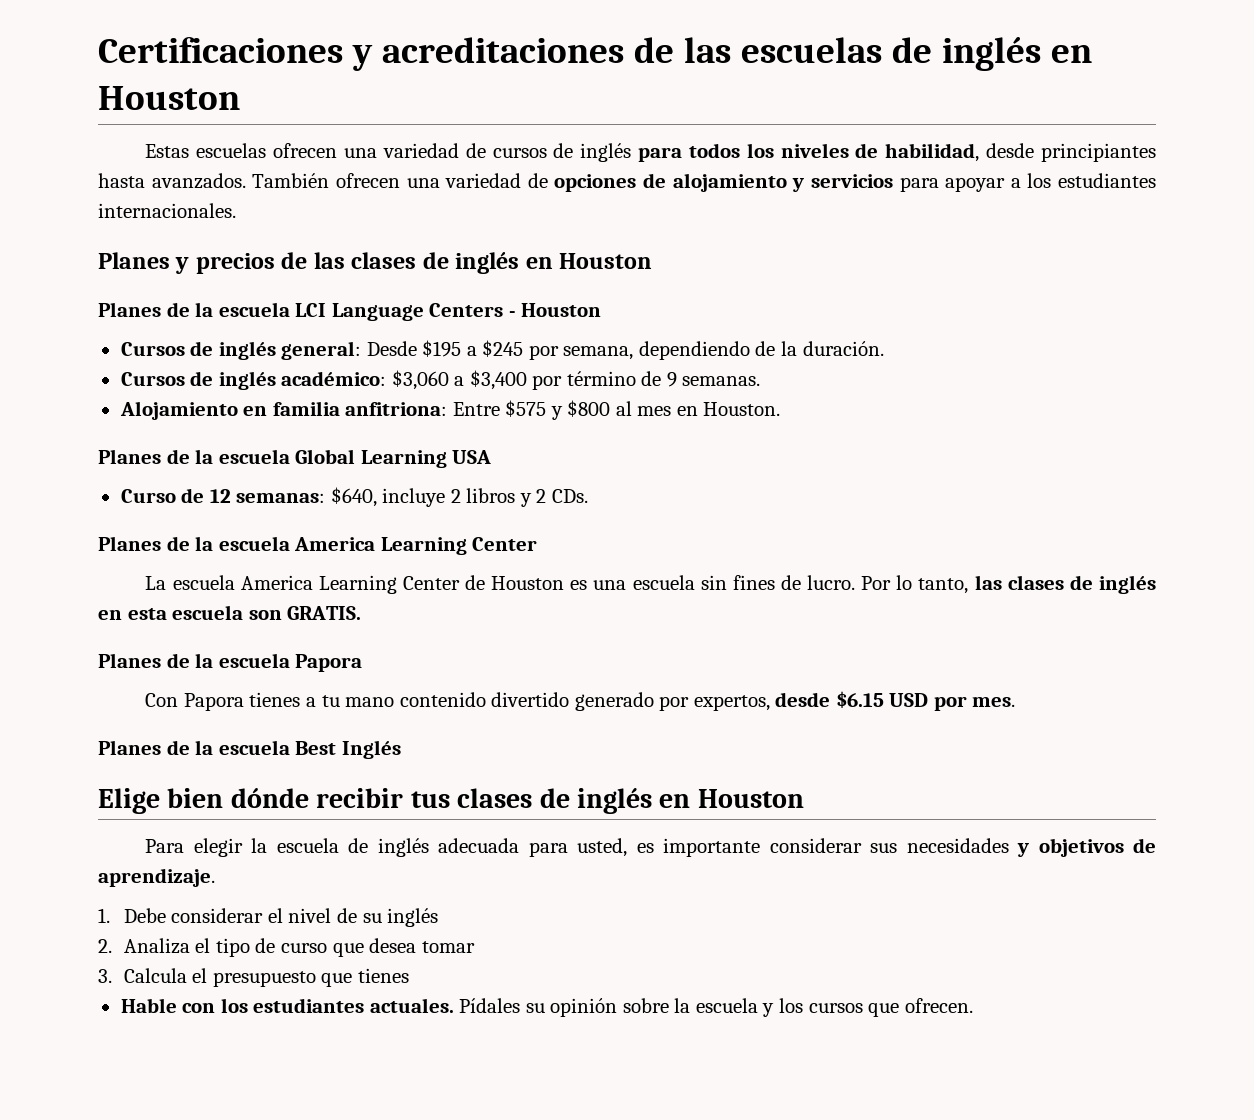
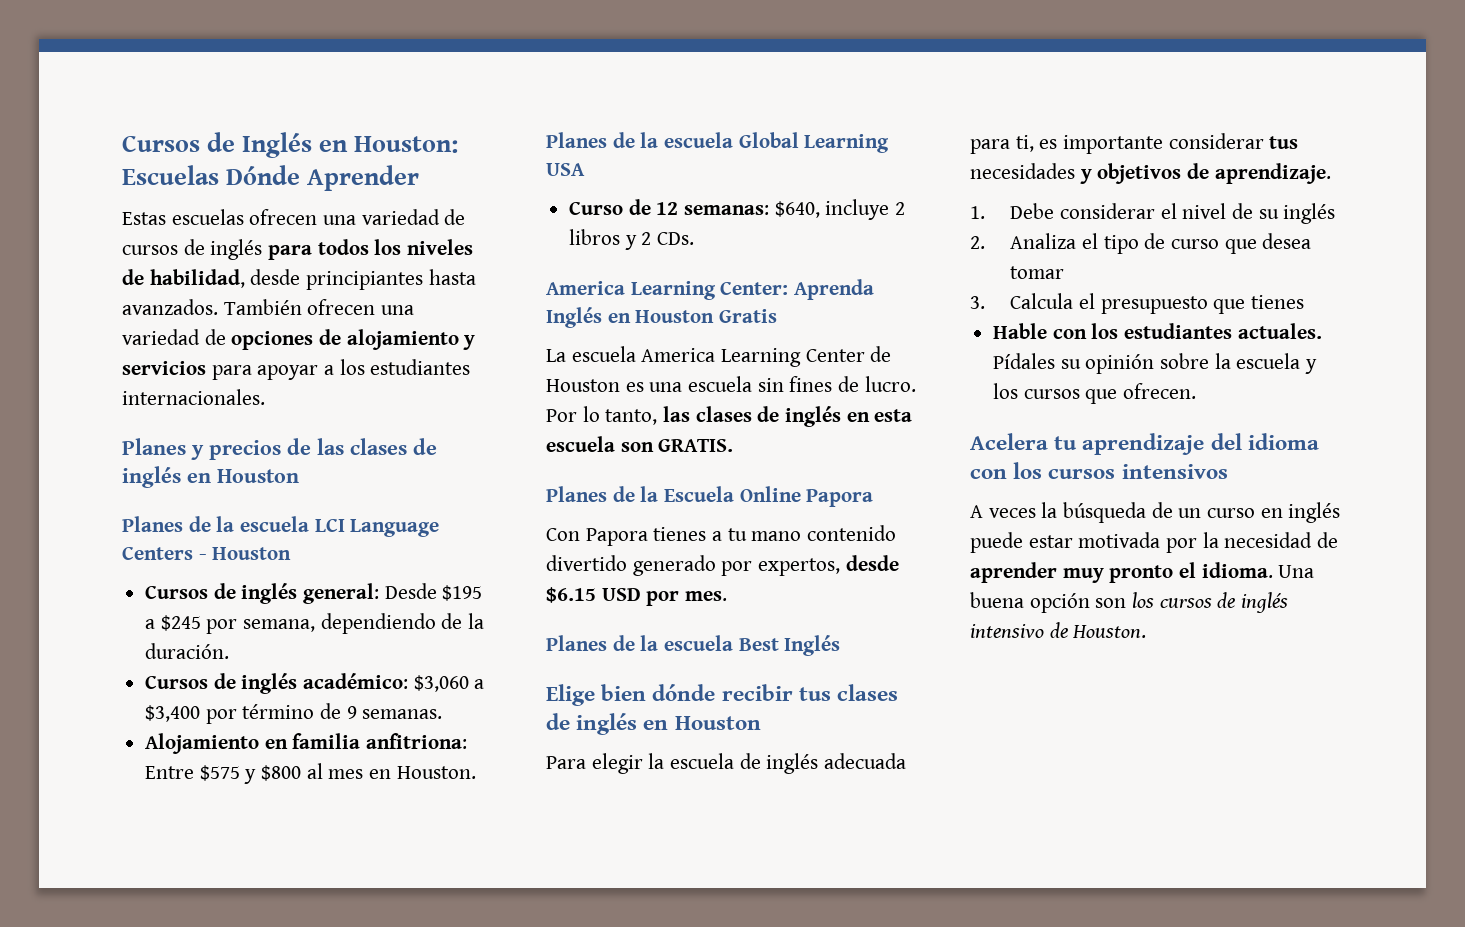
[98,37,1092,71] [98,86,240,110] Certificaciones y acreditaciones de las escuelas de inglés en Houston -> [122,132,458,158] [122,165,419,191] Cursos de Inglés en Houston: Escuelas Dónde Aprender
[98,536,538,555] Planes de la escuela America Learning Center -> [546,279,875,300] [546,307,778,328] America Learning Center: Aprenda Inglés en Houston Gratis
[218,653,290,668] escuela -> [664,486,801,502] Escuela Online
[577,838,628,857] usted, -> [1015,135,1034,152] ti,
[870,843,898,853] sus -> [1269,136,1299,149] tus
(973, 1005) none -> [970,433,1319,455] [970,462,1228,479] [970,502,1341,523] [970,532,1339,553] [970,562,1315,583] [970,592,1289,613] [970,622,1147,638] // Acelera tu aprendizaje del idioma con los cursos intensivos // A veces la búsqueda de un curso en inglés puede estar motivada por la necesidad de aprender muy pronto el idioma. Una buena opción son los cursos de inglés intensivo de Houston.

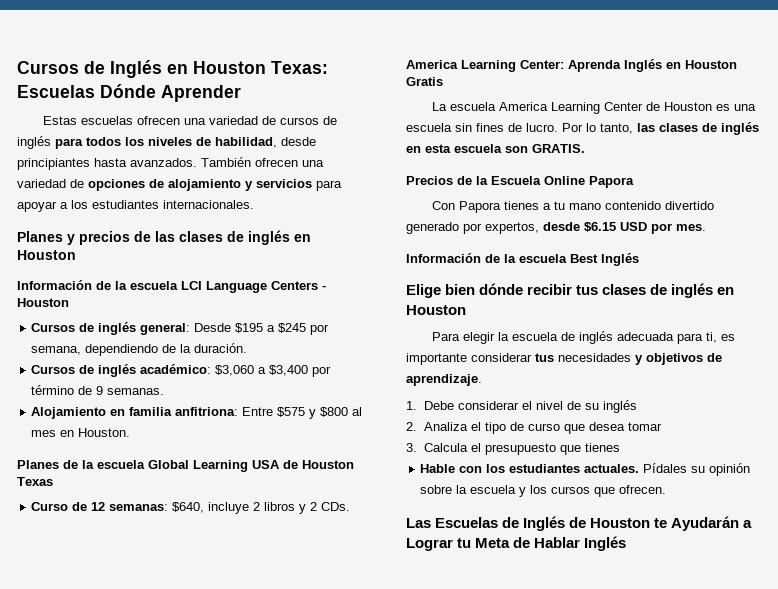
[354,136,458,153] Houston: -> [193,61,328,74] Houston Texas:
[122,516,183,532] Planes -> [17,280,92,290] Información
(585, 169) none -> [283,460,354,469] [17,477,53,486] de Houston Texas
[546,486,607,502] Planes -> [406,176,453,185] Precios
[546,635,607,651] Planes -> [406,253,481,263] Información
[970,433,1319,455] [970,462,1228,479] [970,502,1341,523] [970,532,1339,553] [970,562,1315,583] [970,592,1289,613] [970,622,1147,638] Acelera tu aprendizaje del idioma con los cursos intensivos // A veces la búsqueda de un curso en inglés puede estar motivada por la necesidad de aprender muy pronto el idioma. Una buena opción son los cursos de inglés intensivo de Houston. -> [406,516,753,531] [406,536,627,551] Las Escuelas de Inglés de Houston te Ayudarán a Lograr tu Meta de Hablar Inglés

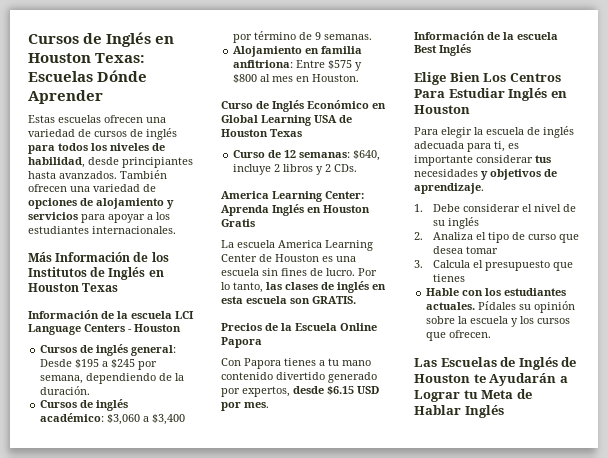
[17,230,311,245] [17,250,76,260] Planes y precios de las clases de inglés en Houston -> [28,252,169,262] [28,267,164,280] [28,283,119,292] Más Información de los Institutos de Inglés en Houston Texas
[17,460,145,469] Planes de la escuela -> [221,100,386,112] Curso de Inglés Económico en
[445,283,714,298] bien dónde recibir tus clases de inglés -> [449,72,561,82] [414,88,548,101] Bien Los Centros Para Estudiar Inglés

